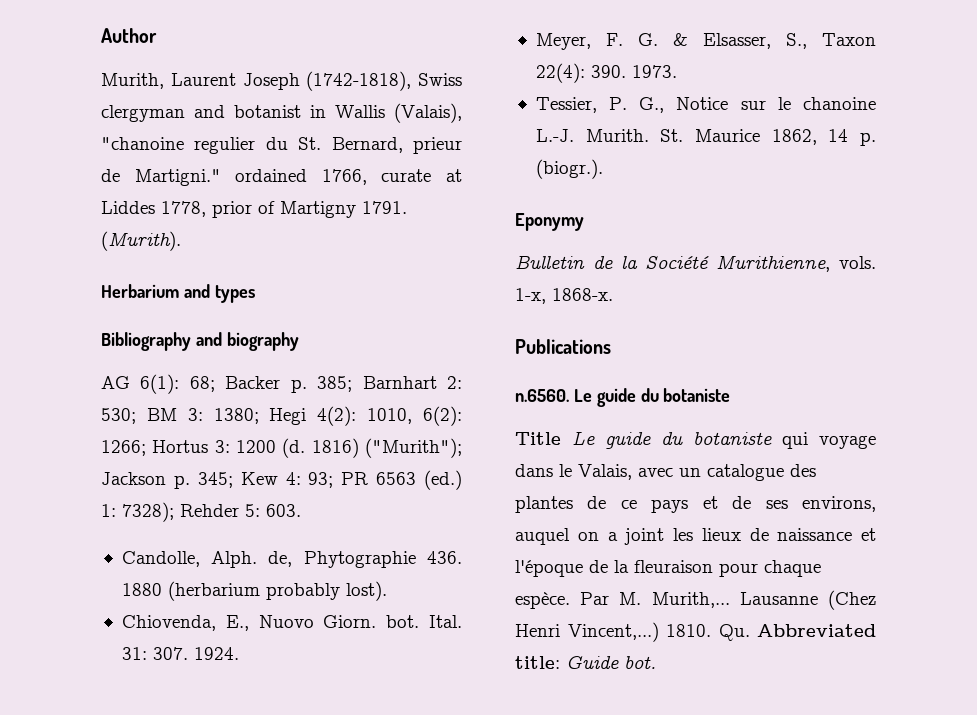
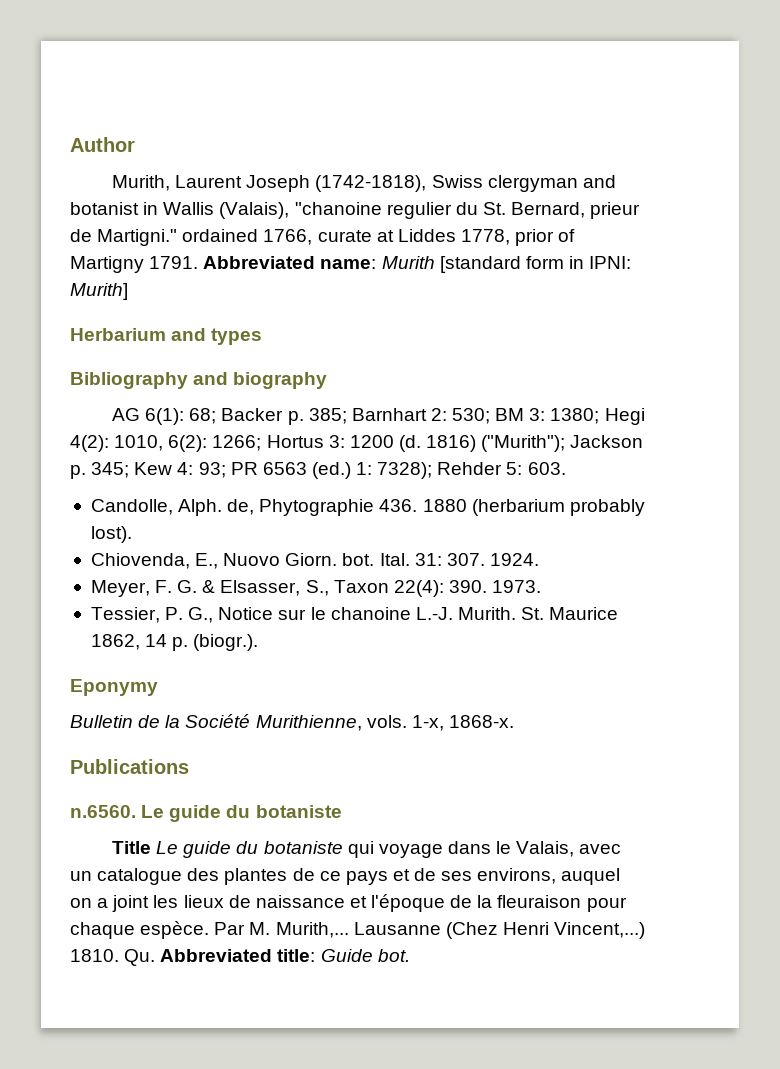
[101,231,181,251] (Murith). -> [203,256,632,273] [70,283,128,300] Abbreviated name: Murith [standard form in IPNI: Murith]

